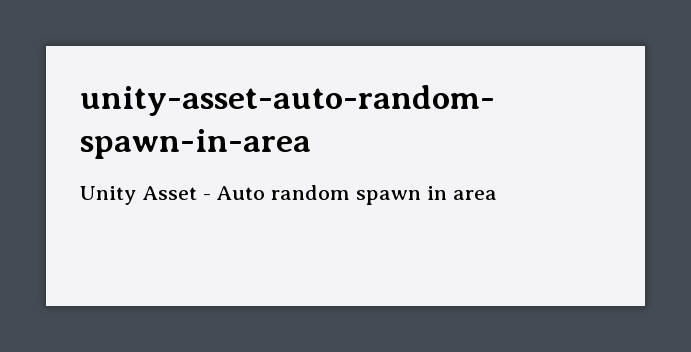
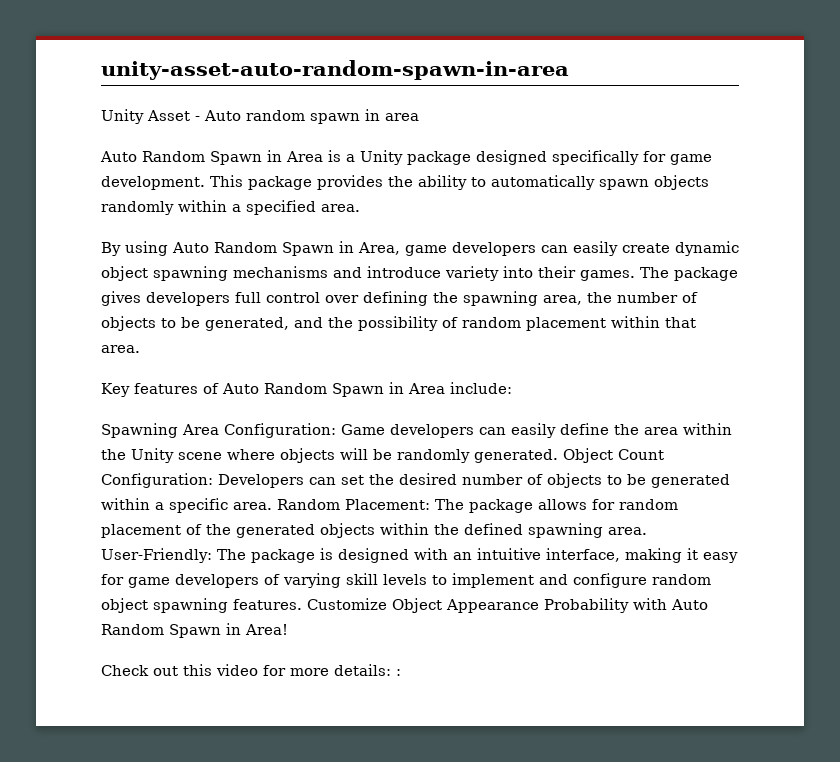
(497, 195) none -> [100,150,712,165] [101,175,709,190] [101,200,360,215] [101,241,739,256] [101,266,738,281] [101,291,698,306] [101,316,696,331] [101,345,140,353] [101,382,512,397] [101,423,732,438] [101,448,664,463] [101,473,730,488] [101,498,678,513] [101,523,647,538] [101,548,738,563] [101,573,711,588] [101,598,708,613] [101,623,288,638] [101,664,401,676] // Auto Random Spawn in Area is a Unity package designed specifically for game development. This package provides the ability to automatically spawn objects randomly within a specified area. // By using Auto Random Spawn in Area, game developers can easily create dynamic object spawning mechanisms and introduce variety into their games. The package gives developers full control over defining the spawning area, the number of objects to be generated, and the possibility of random placement within that area. // Key features of Auto Random Spawn in Area include: // Spawning Area Configuration: Game developers can easily define the area within the Unity scene where objects will be randomly generated. Object Count Configuration: Developers can set the desired number of objects to be generated within a specific area. Random Placement: The package allows for random placement of the generated objects within the defined spawning area. User-Friendly: The package is designed with an intuitive interface, making it easy for game developers of varying skill levels to implement and configure random object spawning features. Customize Object Appearance Probability with Auto Random Spawn in Area! // Check out this video for more details: :

